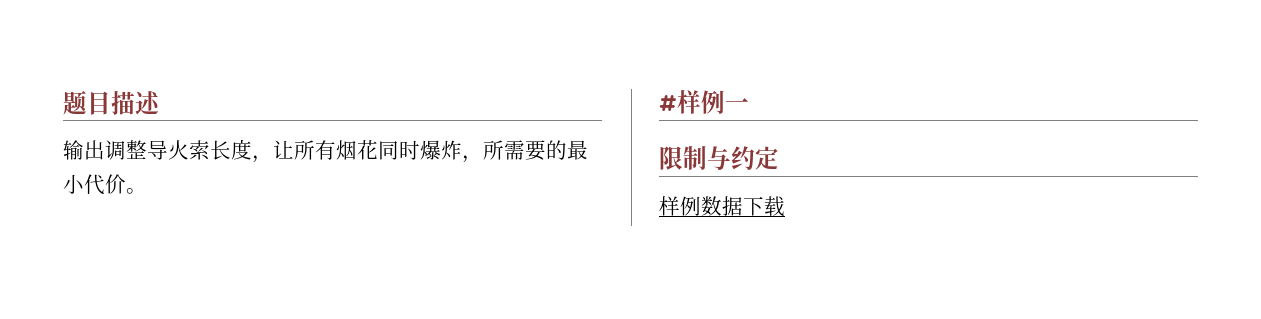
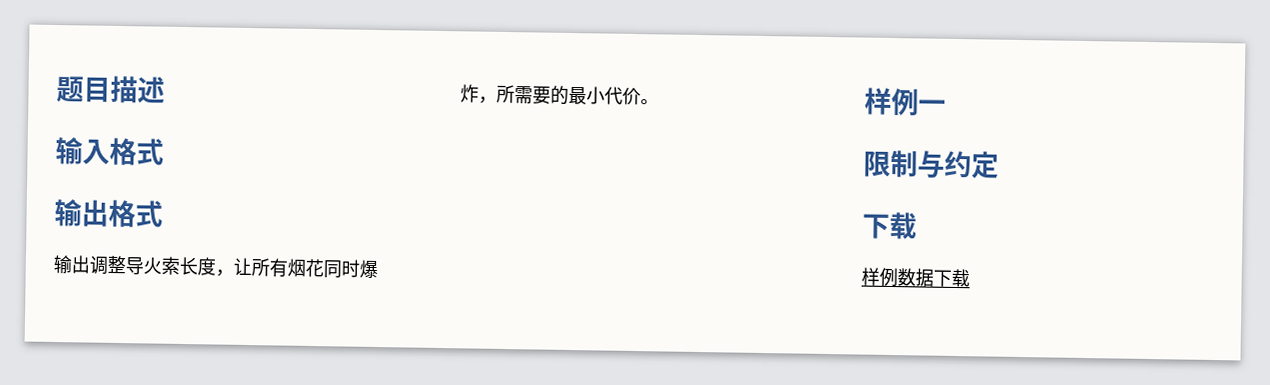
(160, 103) none -> [55,136,164,166] [54,198,163,228] // 输入格式 // 输出格式
[659,94,677,112] # -> (659, 102) none
(779, 158) none -> [862,211,917,240] // 下载

